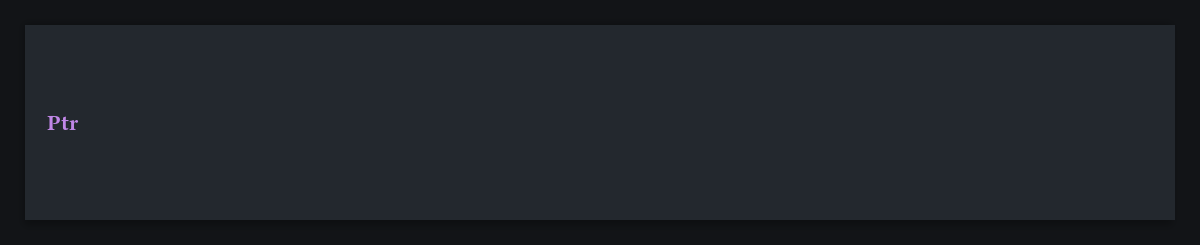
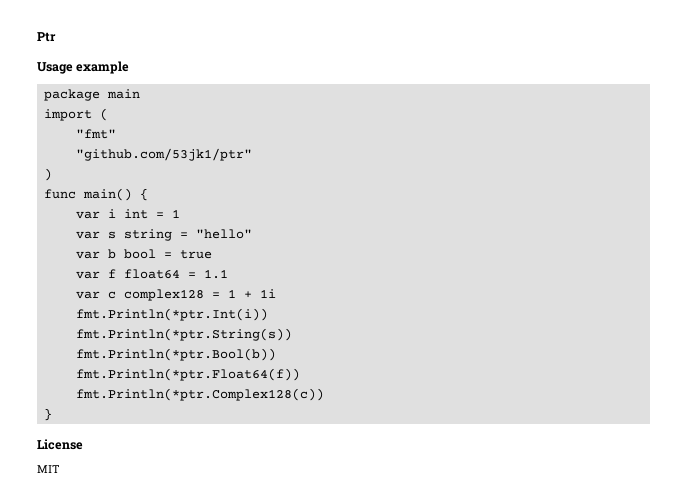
(79, 122) none -> [37,61,130,74] [43,89,140,101] [43,108,108,121] [75,129,116,139] [75,148,252,161] [43,168,52,181] [43,188,148,201] [75,209,180,219] [75,229,252,241] [75,249,212,259] [75,269,228,279] [75,289,276,301] [75,308,268,321] [75,328,292,341] [75,348,276,361] [75,368,300,381] [75,388,324,401] [43,408,52,421] [37,439,83,450] [37,465,60,473] // Usage example // package main // import ( // "fmt" // "github.com/53jk1/ptr" // ) // func main() { // var i int = 1 // var s string = "hello" // var b bool = true // var f float64 = 1.1 // var c complex128 = 1 + 1i // fmt.Println(*ptr.Int(i)) // fmt.Println(*ptr.String(s)) // fmt.Println(*ptr.Bool(b)) // fmt.Println(*ptr.Float64(f)) // fmt.Println(*ptr.Complex128(c)) // } // License // MIT

